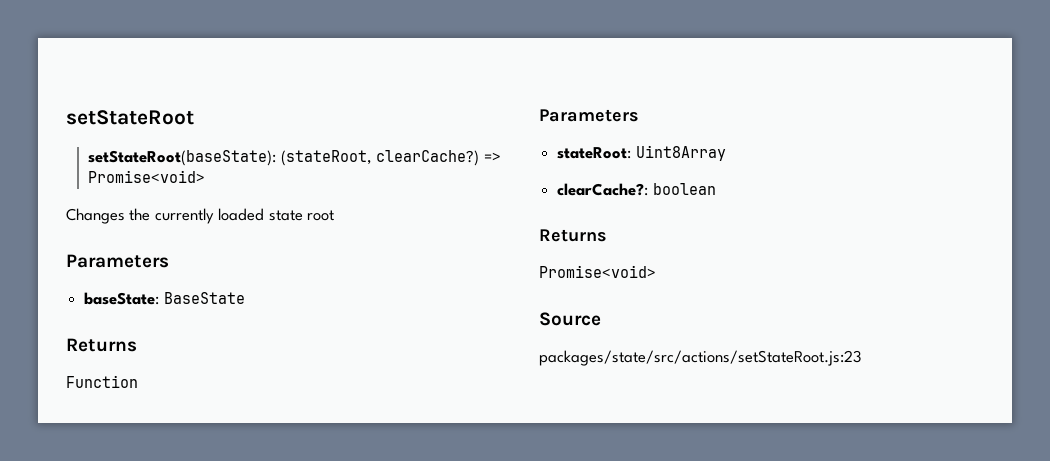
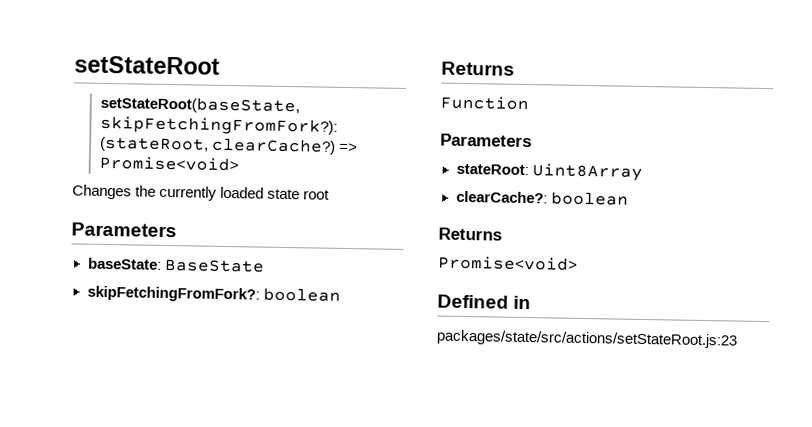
[88,150,277,166] setStateRoot(baseState): -> [99,95,300,115] [99,115,338,136] setStateRoot(baseState, skipFetchingFromFork?):
(245, 298) none -> [86,285,341,303] // skipFetchingFromFork?: boolean
[539,312,601,326] Source -> [437,294,532,310] Defined in

